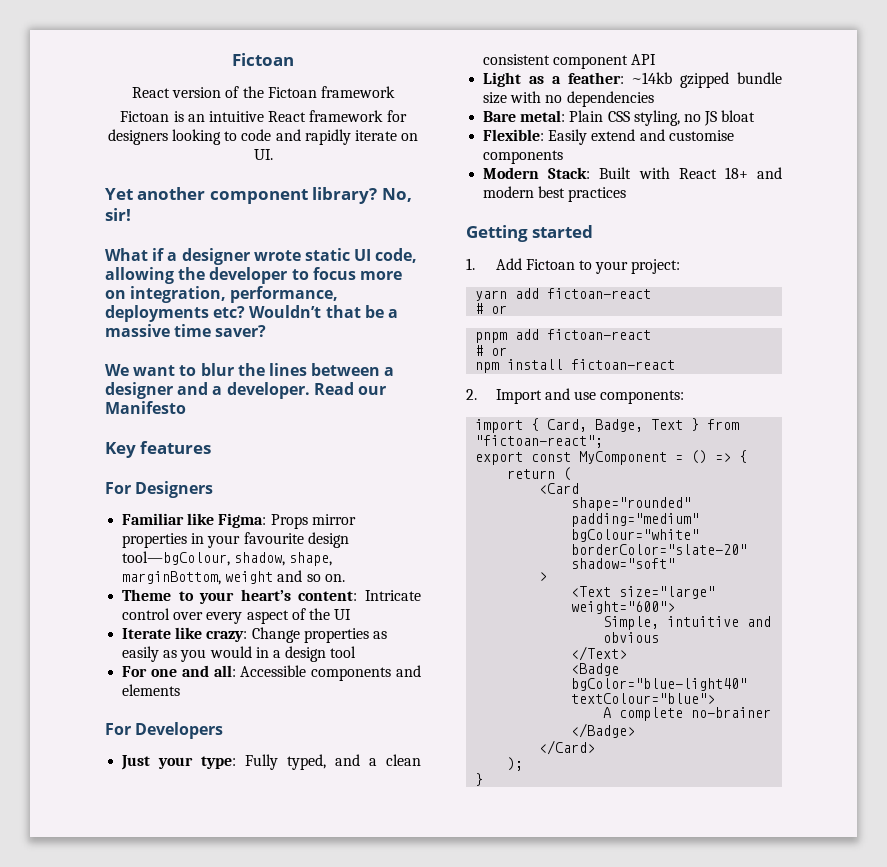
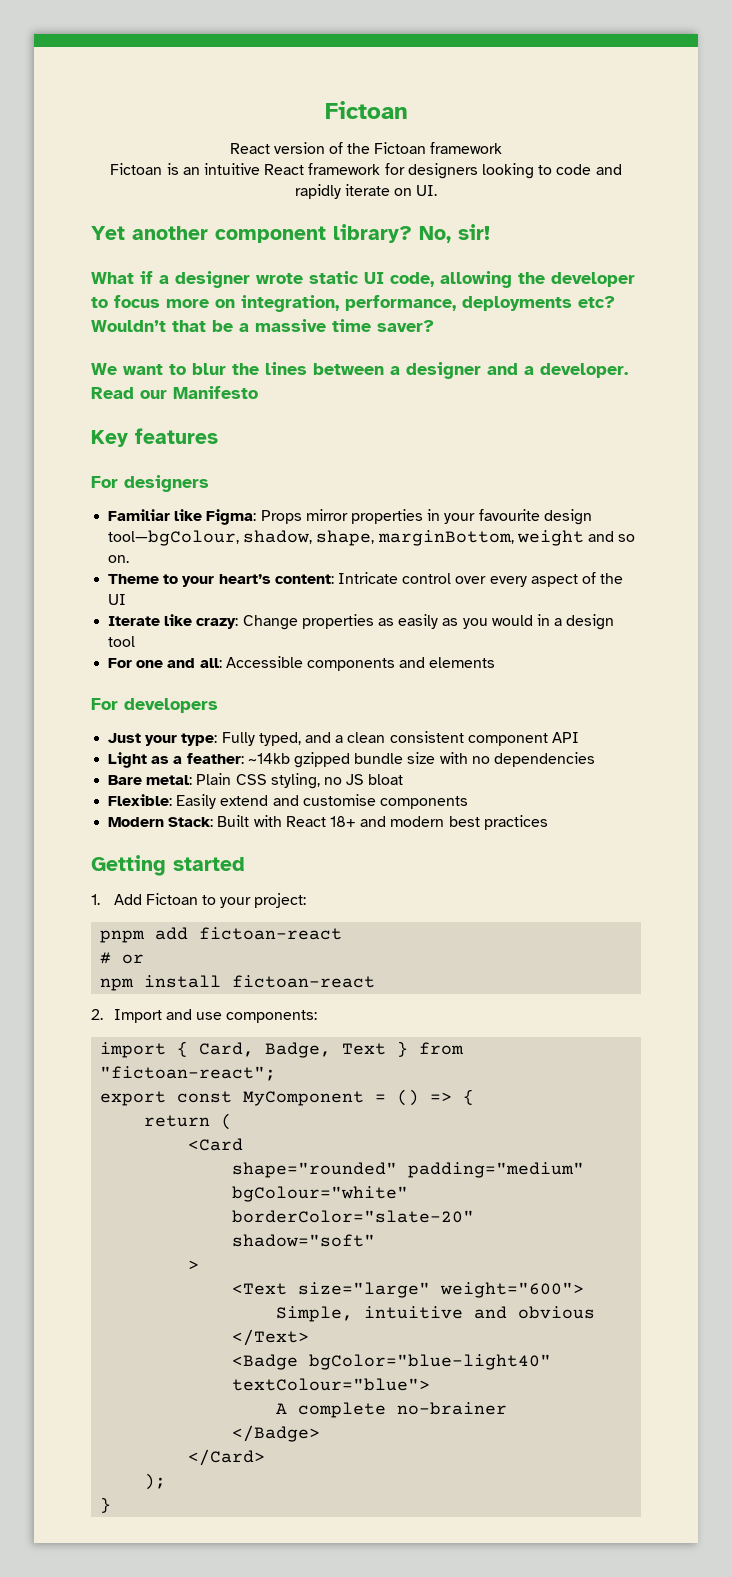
[135,481,214,498] Designers -> [124,475,209,492] designers
[135,722,224,739] Developers -> [124,698,218,713] developers
[475,288,652,301] [475,303,508,314] // yarn add fictoan-react // # or -> (307, 900) none

